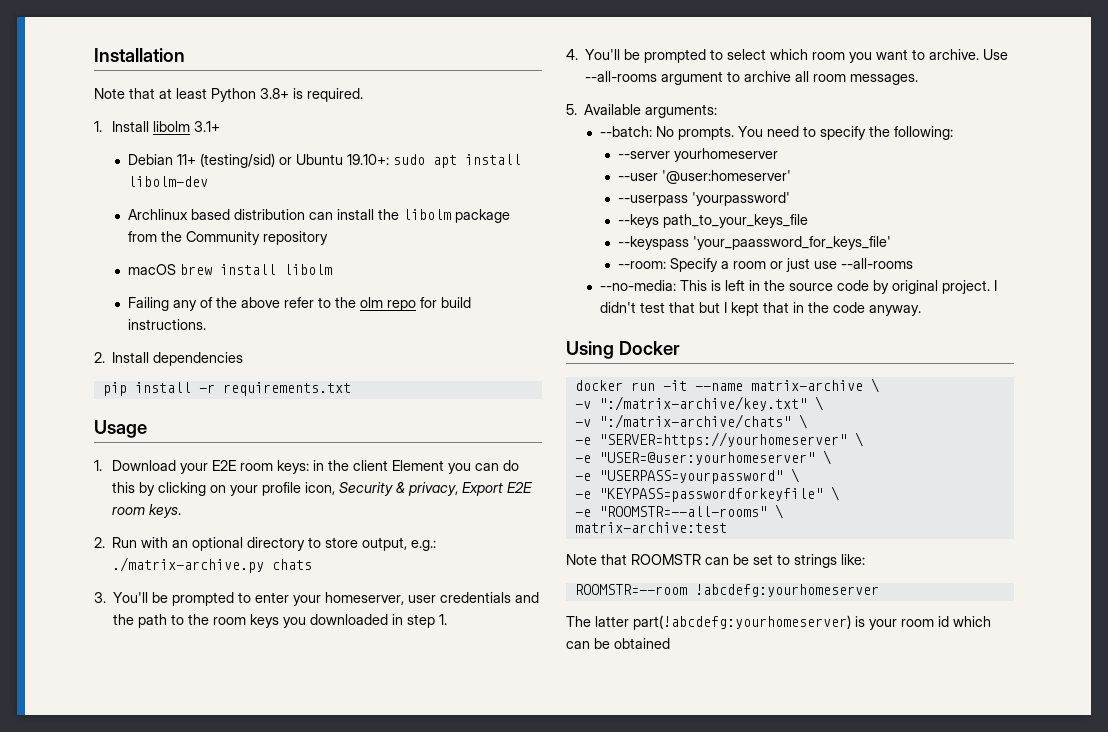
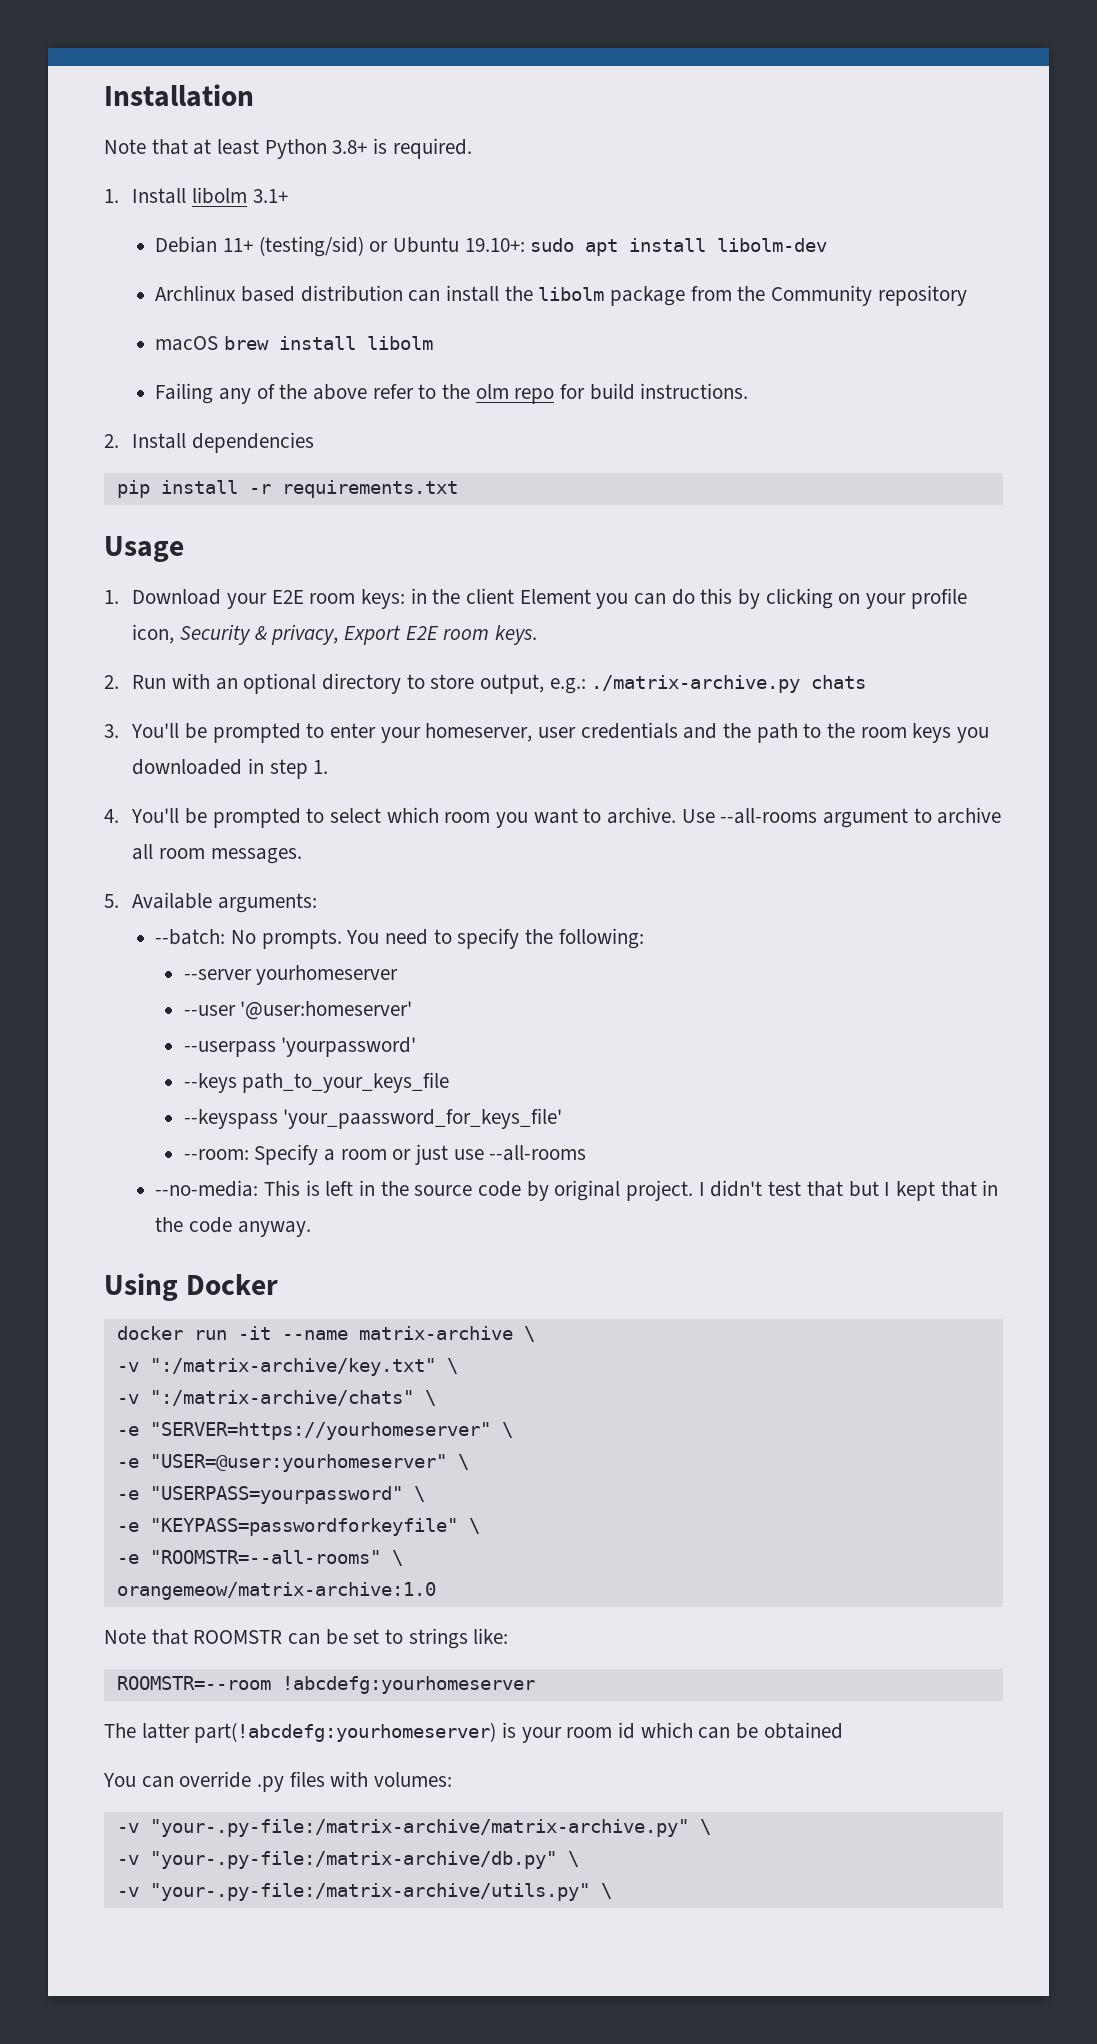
[574,522,727,533] matrix-archive:test -> [116,1582,436,1600] orangemeow/matrix-archive:1.0
(670, 643) none -> [103,1771,453,1792] [116,1819,711,1837] [116,1851,579,1869] [116,1883,612,1901] // You can override .py files with volumes: // -v "your-.py-file:/matrix-archive/matrix-archive.py" \ // -v "your-.py-file:/matrix-archive/db.py" \ // -v "your-.py-file:/matrix-archive/utils.py" \

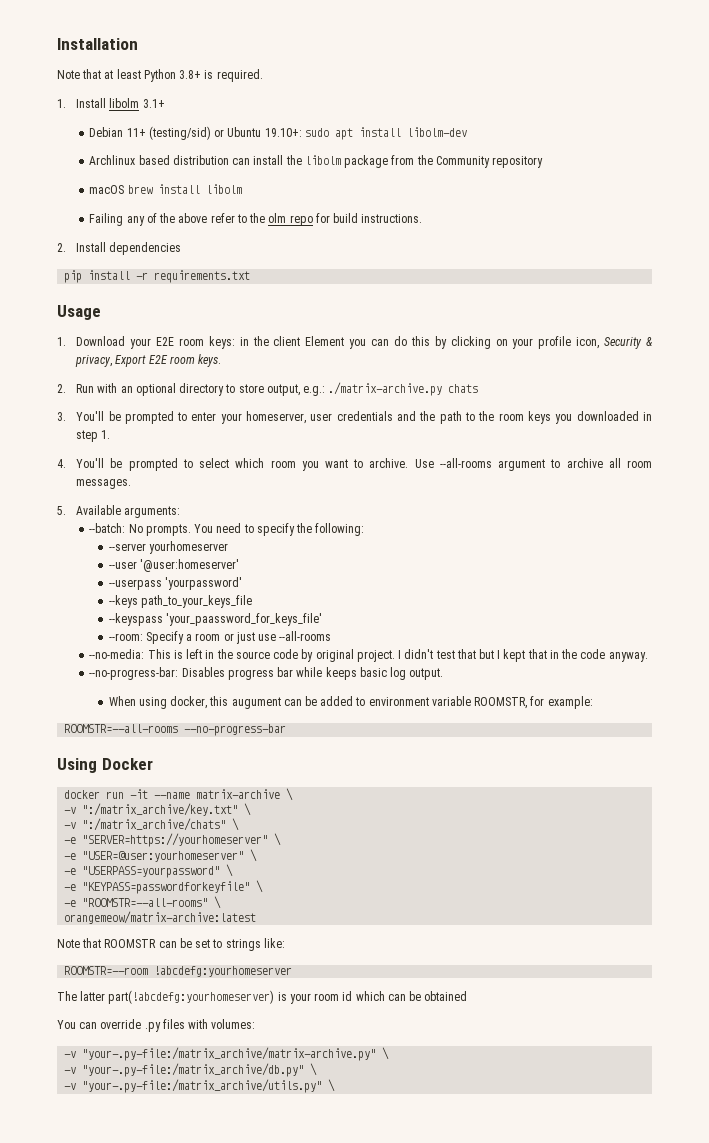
(311, 1229) none -> [89,667,444,680] [108,696,593,709] [64,724,287,736] // --no-progress-bar: Disables progress bar while keeps basic log output. // When using docker, this augument can be added to environment variable ROOMSTR, for example: // ROOMSTR=--all-rooms --no-progress-bar
[149,1358,458,1376] [116,1390,414,1406] ":/matrix-archive/key.txt" \ // -v ":/matrix-archive/chats" -> [82,803,252,816] [64,818,227,831] ":/matrix_archive/key.txt" \ // -v ":/matrix_archive/chats"
[116,1582,436,1600] orangemeow/matrix-archive:1.0 -> [64,911,257,924] orangemeow/matrix-archive:latest
[149,1819,711,1837] [116,1851,579,1869] [116,1883,590,1901] "your-.py-file:/matrix-archive/matrix-archive.py" \ // -v "your-.py-file:/matrix-archive/db.py" \ // -v "your-.py-file:/matrix-archive/utils.py" -> [82,1047,390,1061] [64,1063,318,1077] [64,1079,323,1093] "your-.py-file:/matrix_archive/matrix-archive.py" \ // -v "your-.py-file:/matrix_archive/db.py" \ // -v "your-.py-file:/matrix_archive/utils.py"

